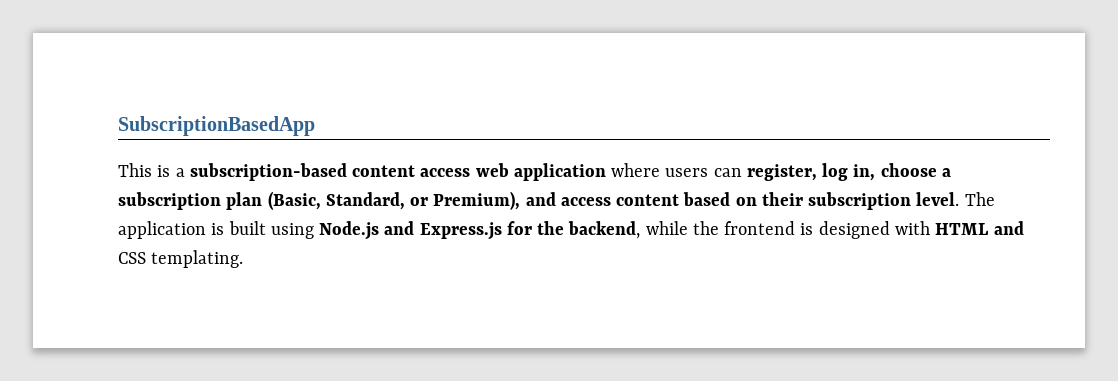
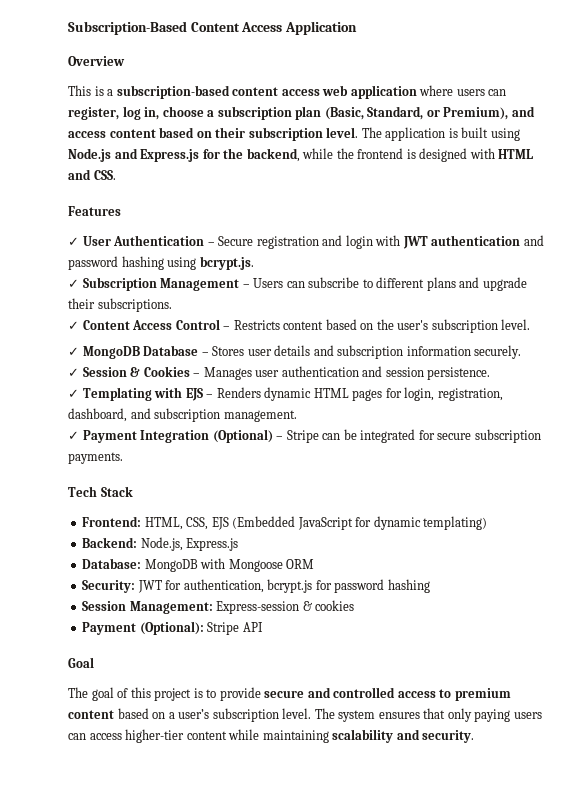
[118,116,315,136] SubscriptionBasedApp -> [68,21,357,35] [68,56,125,66] Subscription-Based Content Access Application // Overview
[118,250,244,268] CSS templating. -> [93,170,116,180] [68,206,121,216] [68,235,544,249] [68,256,254,270] [68,277,527,291] [68,298,172,312] [68,319,531,333] [68,345,522,359] [68,366,491,380] [68,387,503,401] [68,408,297,422] [68,429,541,443] [68,452,123,464] [68,486,133,497] [82,516,488,530] [82,537,239,551] [82,558,315,572] [82,579,430,593] [82,600,355,614] [82,621,263,635] [68,657,94,668] [68,687,511,701] [68,708,542,722] [68,729,475,743] CSS. // Features // ✓ User Authentication – Secure registration and login with JWT authentication and password hashing using bcrypt.js. // ✓ Subscription Management – Users can subscribe to different plans and upgrade their subscriptions. // ✓ Content Access Control – Restricts content based on the user's subscription level. // ✓ MongoDB Database – Stores user details and subscription information securely. // ✓ Session & Cookies – Manages user authentication and session persistence. // ✓ Templating with EJS – Renders dynamic HTML pages for login, registration, dashboard, and subscription management. // ✓ Payment Integration (Optional) – Stripe can be integrated for secure subscription payments. // Tech Stack // Frontend: HTML, CSS, EJS (Embedded JavaScript for dynamic templating) // Backend: Node.js, Express.js // Database: MongoDB with Mongoose ORM // Security: JWT for authentication, bcrypt.js for password hashing // Session Management: Express-session & cookies // Payment (Optional): Stripe API // Goal // The goal of this project is to provide secure and controlled access to premium content based on a user’s subscription level. The system ensures that only paying users can access higher-tier content while maintaining scalability and security.

